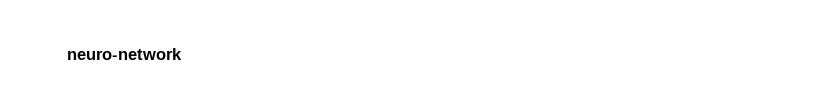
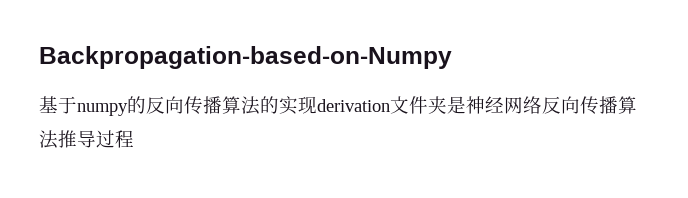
[67,48,182,60] neuro-network -> [39,46,452,69] [39,96,637,116] [39,130,134,149] Backpropagation-based-on-Numpy // 基于numpy的反向传播算法的实现derivation文件夹是神经网络反向传播算法推导过程

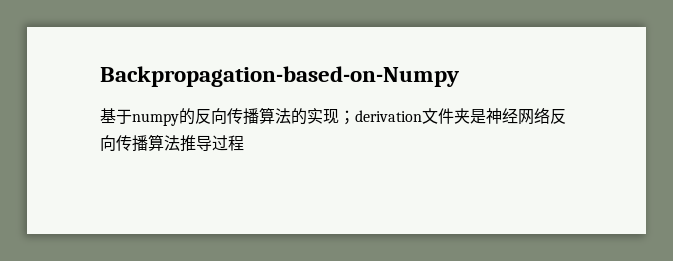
(317, 105) none -> [339,110,355,125] ；

